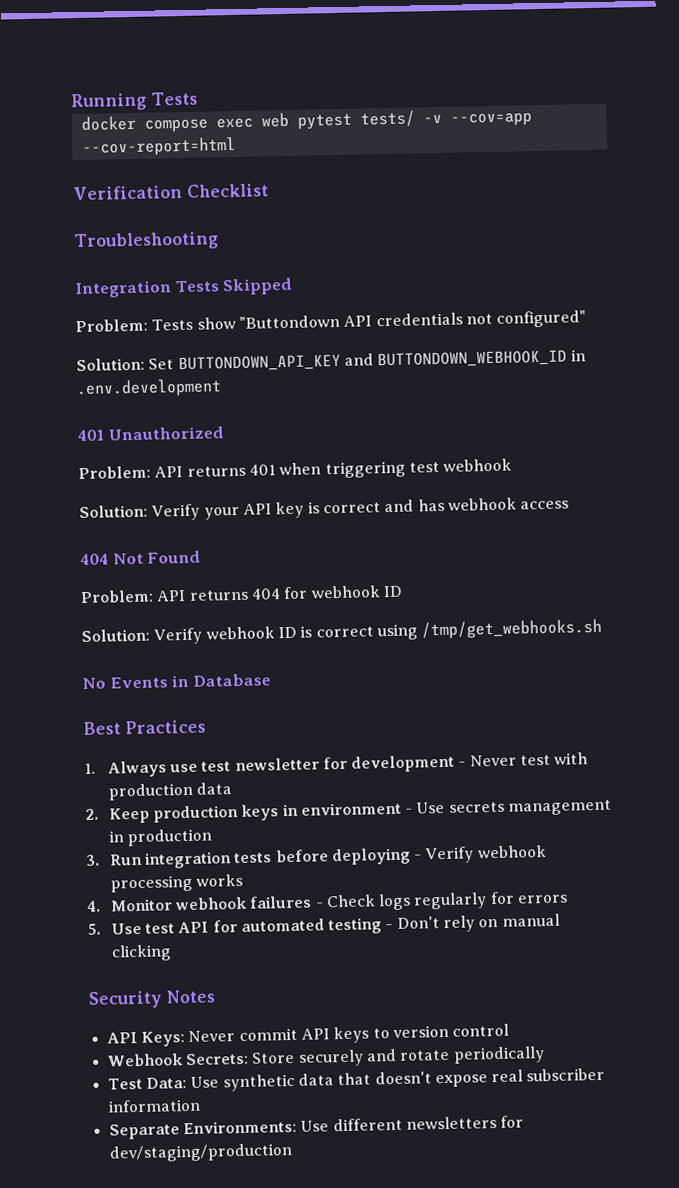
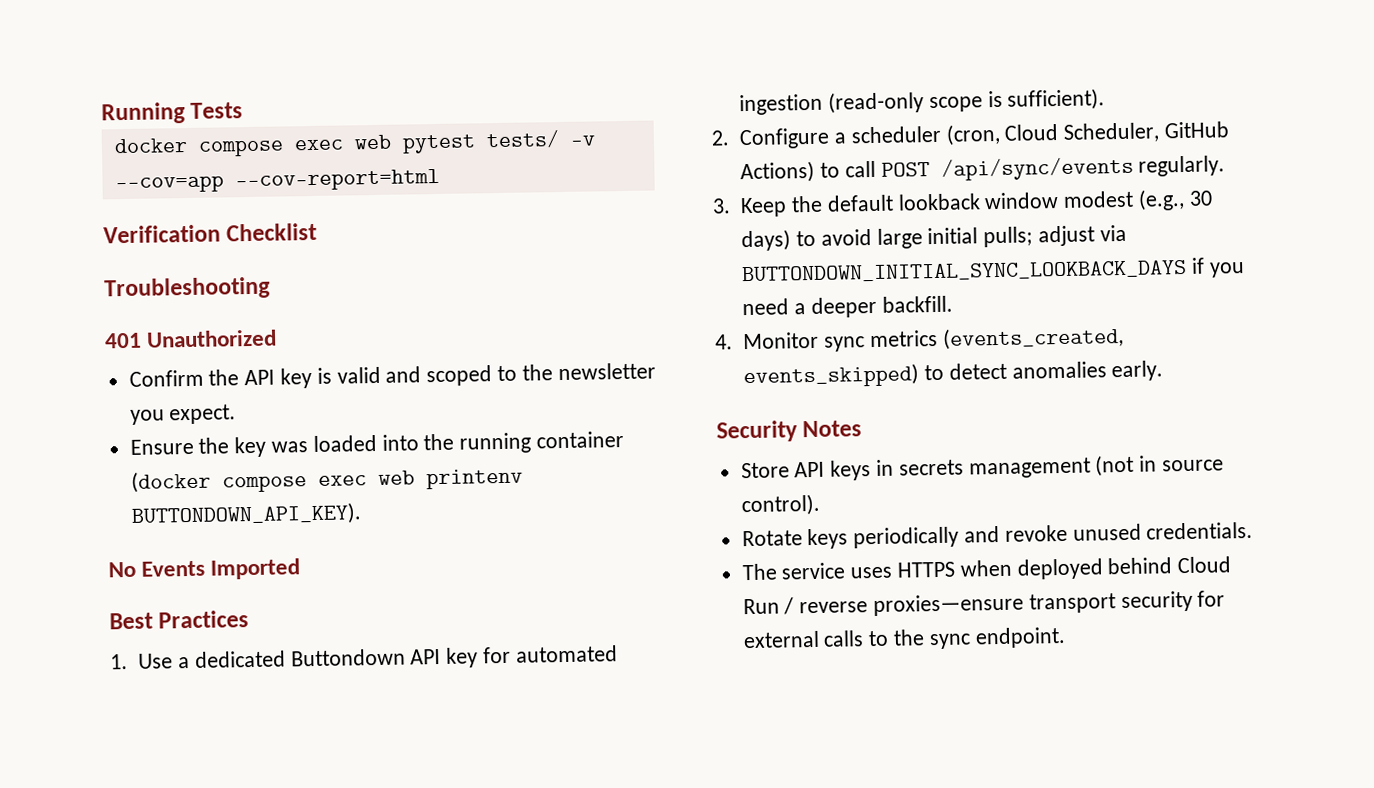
[74,277,294,299] [75,310,587,333] [76,349,586,373] [76,378,222,399] [77,426,224,442] [78,458,513,480] [79,497,570,521] [80,550,202,566] [80,585,403,604] [81,618,603,645] Integration Tests Skipped // Problem: Tests show "Buttondown API credentials not configured" // Solution: Set BUTTONDOWN_API_KEY and BUTTONDOWN_WEBHOOK_ID in .env.development // 401 Unauthorized // Problem: API returns 401 when triggering test webhook // Solution: Verify your API key is correct and has webhook access // 404 Not Found // Problem: API returns 404 for webhook ID // Solution: Verify webhook ID is correct using /tmp/get_webhooks.sh -> [104,329,278,349] [128,362,656,389] [129,404,237,425] [129,431,625,458] [130,468,523,493] [130,502,362,527] 401 Unauthorized // Confirm the API key is valid and scoped to the newsletter you expect. // Ensure the key was loaded into the running container (docker compose exec web printenv BUTTONDOWN_API_KEY).
[171,673,271,688] in Database -> [210,558,301,580] Imported
[107,752,589,778] [107,782,232,801] [85,799,613,824] [108,828,212,847] [86,845,547,869] [109,873,243,893] [86,891,569,912] [87,913,560,935] [110,944,172,962] [88,989,215,1009] [106,1023,510,1047] [106,1046,545,1067] [107,1067,606,1092] [107,1098,201,1113] [108,1115,525,1140] [108,1143,293,1163] Always use test newsletter for development - Never test with production data // 2. Keep production keys in environment - Use secrets management in production // 3. Run integration tests before deploying - Verify webhook processing works // 4. Monitor webhook failures - Check logs regularly for errors // 5. Use test API for automated testing - Don't rely on manual clicking // Security Notes // API Keys: Never commit API keys to version control // Webhook Secrets: Store securely and rotate periodically // Test Data: Use synthetic data that doesn't expose real subscriber information // Separate Environments: Use different newsletters for dev/staging/production -> [138,645,618,669] [739,88,1106,116] [711,121,1229,150] [740,155,1226,184] [712,188,1213,218] [741,224,1127,252] [741,257,1245,284] [742,295,953,319] [715,325,1124,352] [743,360,1164,389] [716,420,863,443] [740,454,1225,481] [740,493,820,517] [741,521,1254,550] [741,556,1232,581] [742,590,1226,617] [742,626,1066,650] Use a dedicated Buttondown API key for automated ingestion (read-only scope is sufficient). // 2. Configure a scheduler (cron, Cloud Scheduler, GitHub Actions) to call POST /api/sync/events regularly. // 3. Keep the default lookback window modest (e.g., 30 days) to avoid large initial pulls; adjust via BUTTONDOWN_INITIAL_SYNC_LOOKBACK_DAYS if you need a deeper backfill. // 4. Monitor sync metrics (events_created, events_skipped) to detect anomalies early. // Security Notes // Store API keys in secrets management (not in source control). // Rotate keys periodically and revoke unused credentials. // The service uses HTTPS when deployed behind Cloud Run / reverse proxies—ensure transport security for external calls to the sync endpoint.

